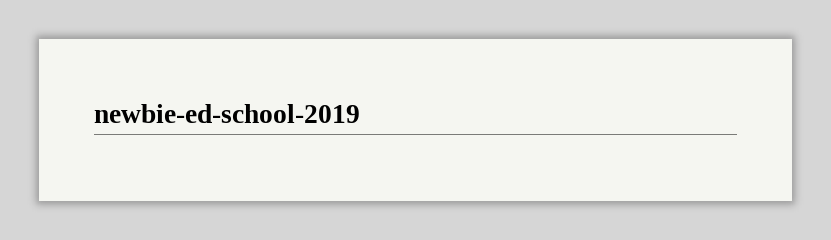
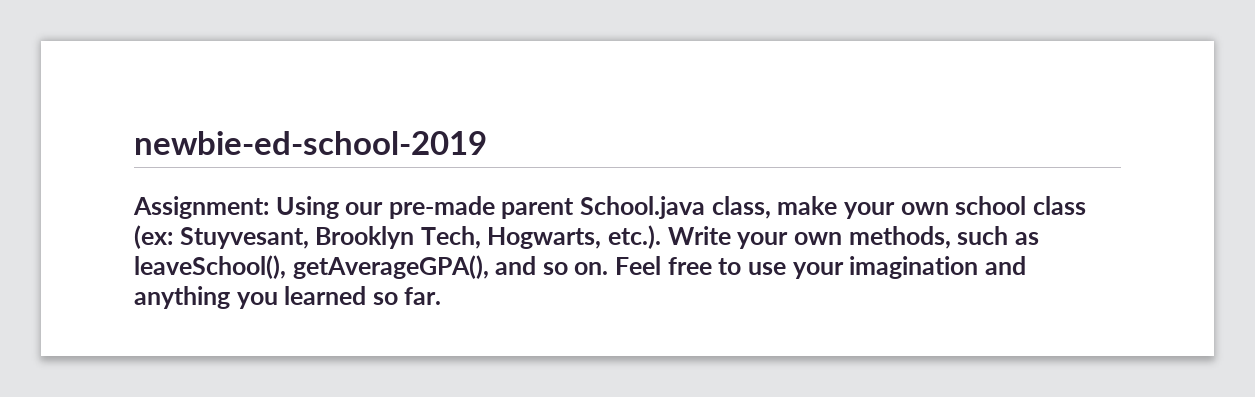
(360, 113) none -> [133,196,1086,219] [134,225,1039,249] [134,255,1026,279] [134,286,442,309] // Assignment: Using our pre-made parent School.java class, make your own school class (ex: Stuyvesant, Brooklyn Tech, Hogwarts, etc.). Write your own methods, such as leaveSchool(), getAverageGPA(), and so on. Feel free to use your imagination and anything you learned so far.

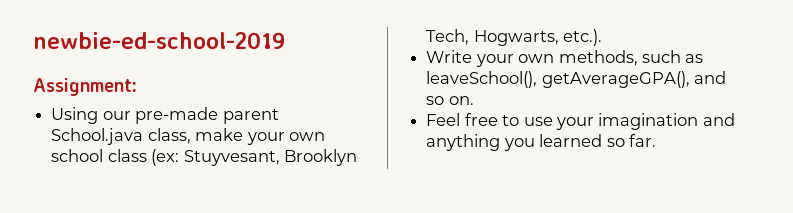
(269, 207) none -> (137, 87) //
(662, 237) none -> (603, 37) //
(609, 268) none -> (474, 100) //

